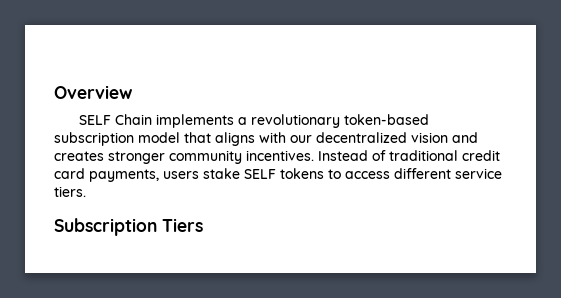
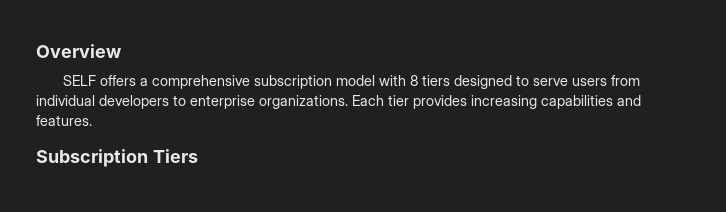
[115,114,430,128] [54,132,478,146] [54,150,500,164] [54,168,502,182] [54,186,86,197] Chain implements a revolutionary token-based subscription model that aligns with our decentralized vision and creates stronger community incentives. Instead of traditional credit card payments, users stake SELF tokens to access different service tiers. -> [99,75,640,89] [36,95,641,109] [36,115,92,126] offers a comprehensive subscription model with 8 tiers designed to serve users from individual developers to enterprise organizations. Each tier provides increasing capabilities and features.

